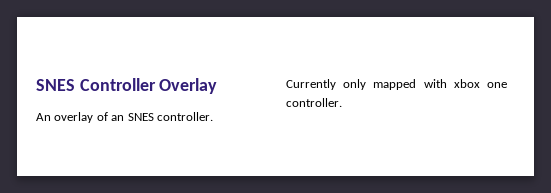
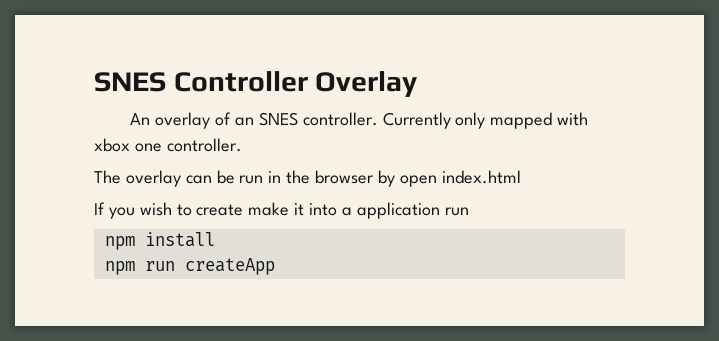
(342, 102) none -> [94,170,521,187] [94,202,469,219] [104,232,215,250] [104,258,275,275] // The overlay can be run in the browser by open index.html // If you wish to create make it into a application run // npm install // npm run createApp

